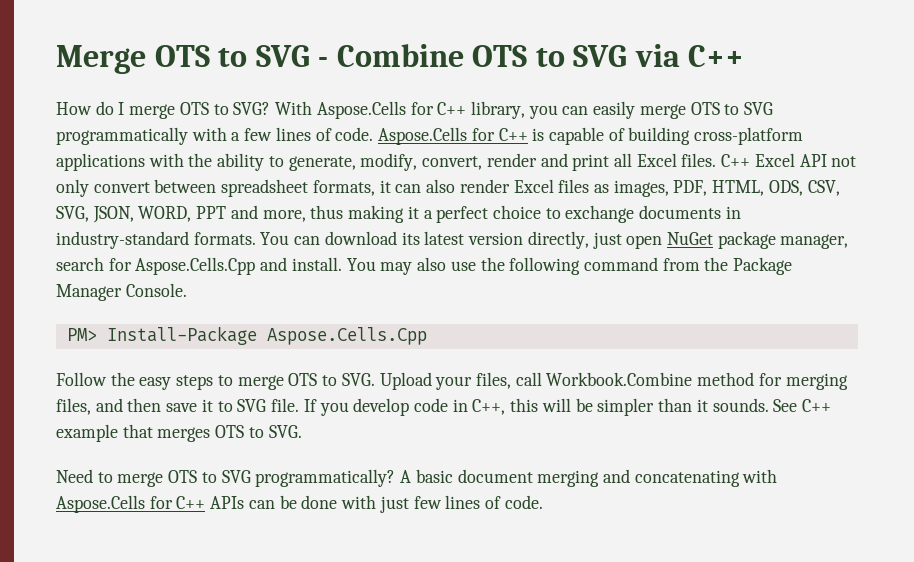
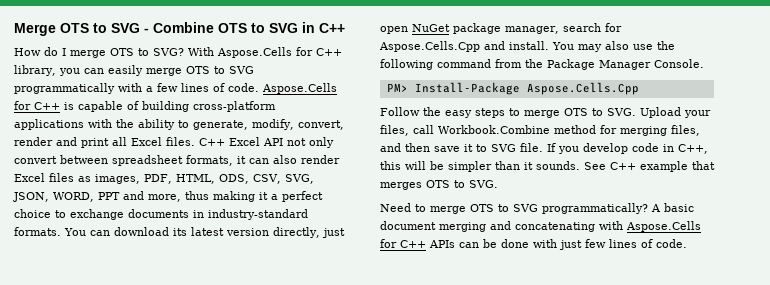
[634,44,680,67] via -> [302,22,315,33] in

